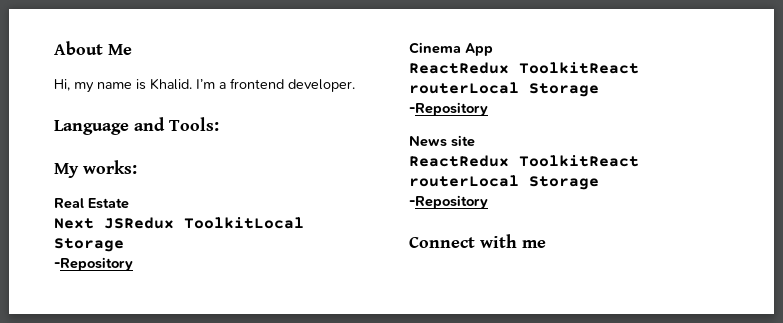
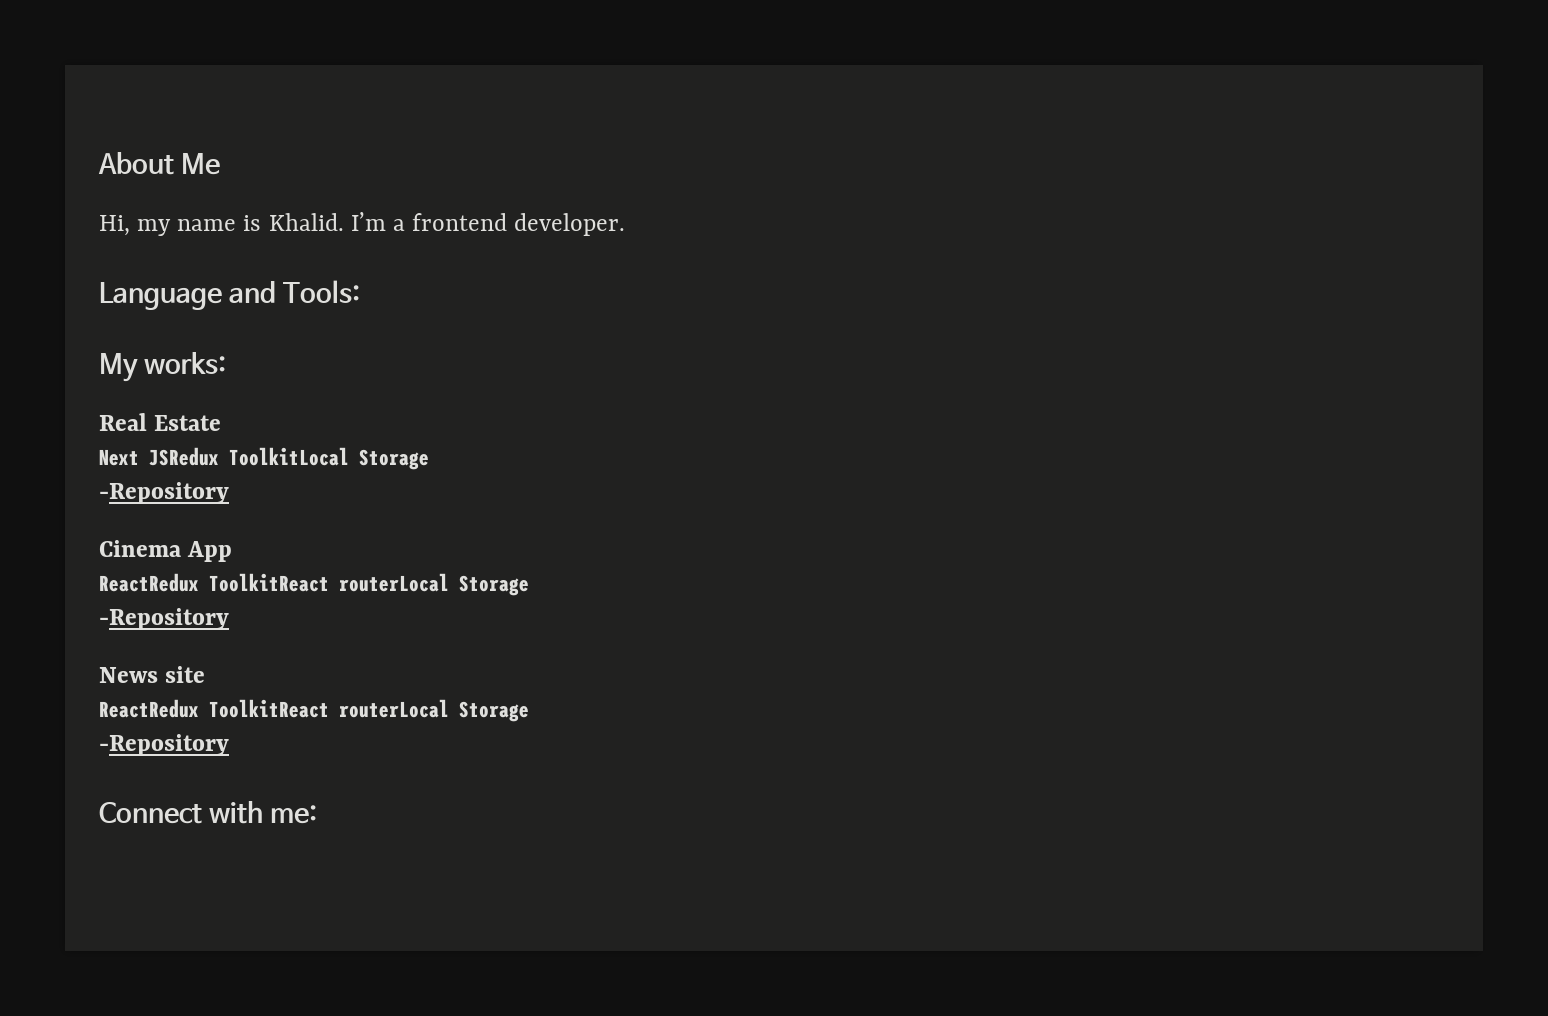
[522,240,546,248] me -> [270,805,318,824] me:

